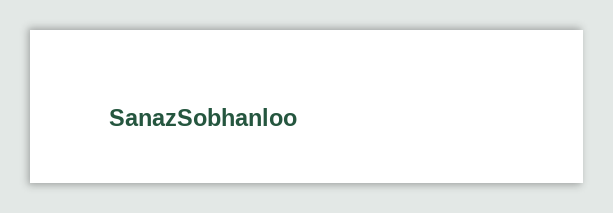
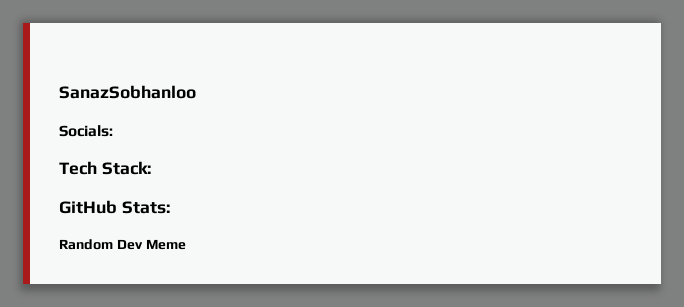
(297, 117) none -> [59,125,113,137] [59,161,151,175] [59,200,170,214] [59,239,186,250] // Socials: // Tech Stack: // GitHub Stats: // Random Dev Meme

